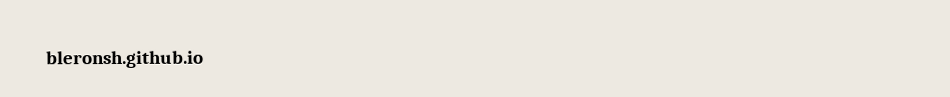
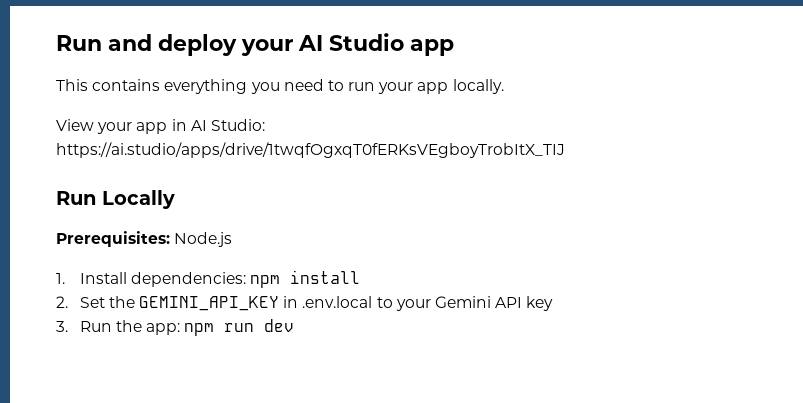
[46,50,204,69] bleronsh.github.io -> [56,33,454,56] [56,79,504,94] [56,119,265,134] [56,142,565,158] [56,190,175,209] [56,231,233,247] [56,270,361,288] [56,296,554,311] [56,319,295,336] Run and deploy your AI Studio app // This contains everything you need to run your app locally. // View your app in AI Studio: https://ai.studio/apps/drive/1twqfOgxqT0fERKsVEgboyTrobItX_TIJ // Run Locally // Prerequisites: Node.js // 1. Install dependencies: npm install // 2. Set the GEMINI_API_KEY in .env.local to your Gemini API key // 3. Run the app: npm run dev

